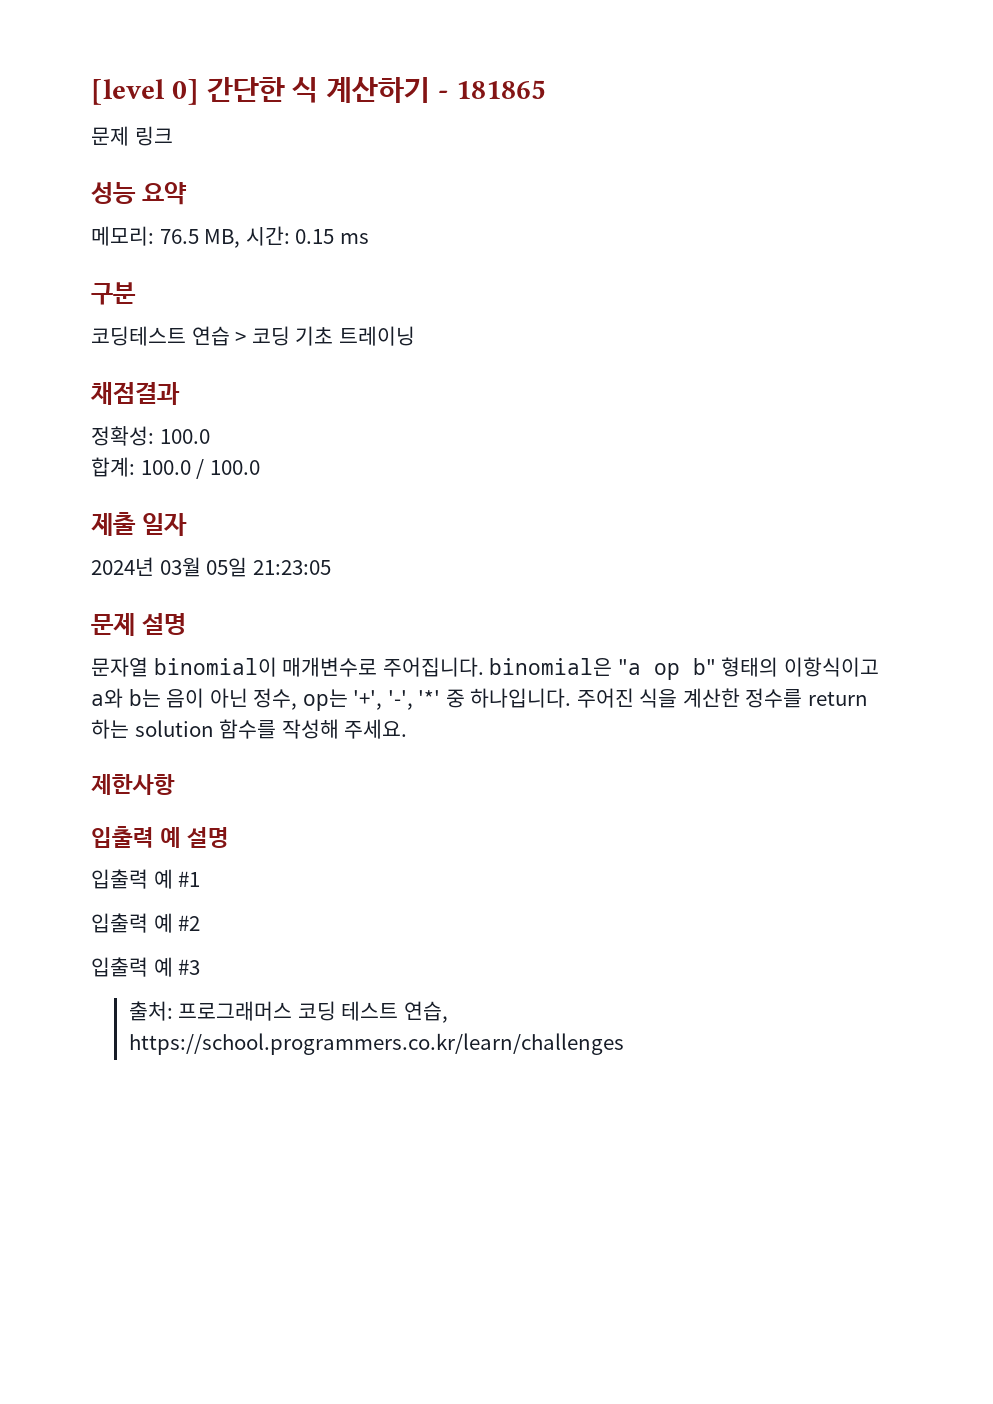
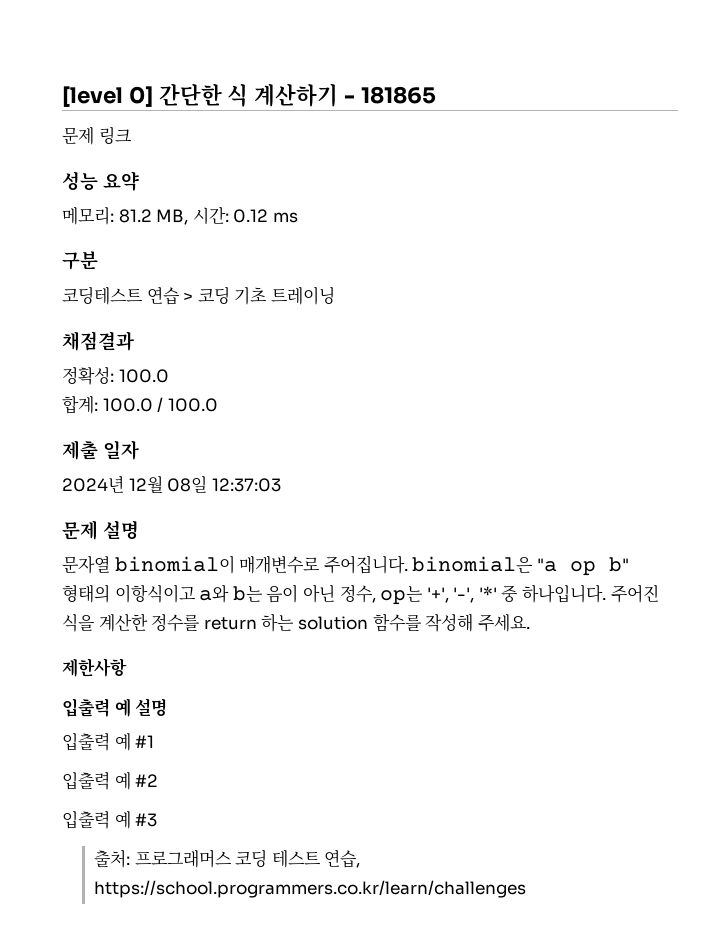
[159,229,199,244] 76.5 -> [118,209,152,223] 81.2
[295,229,335,244] 0.15 -> [233,209,269,223] 0.12
[159,557,331,577] 03월 05일 21:23:05 -> [128,476,281,493] 12월 08일 12:37:03

